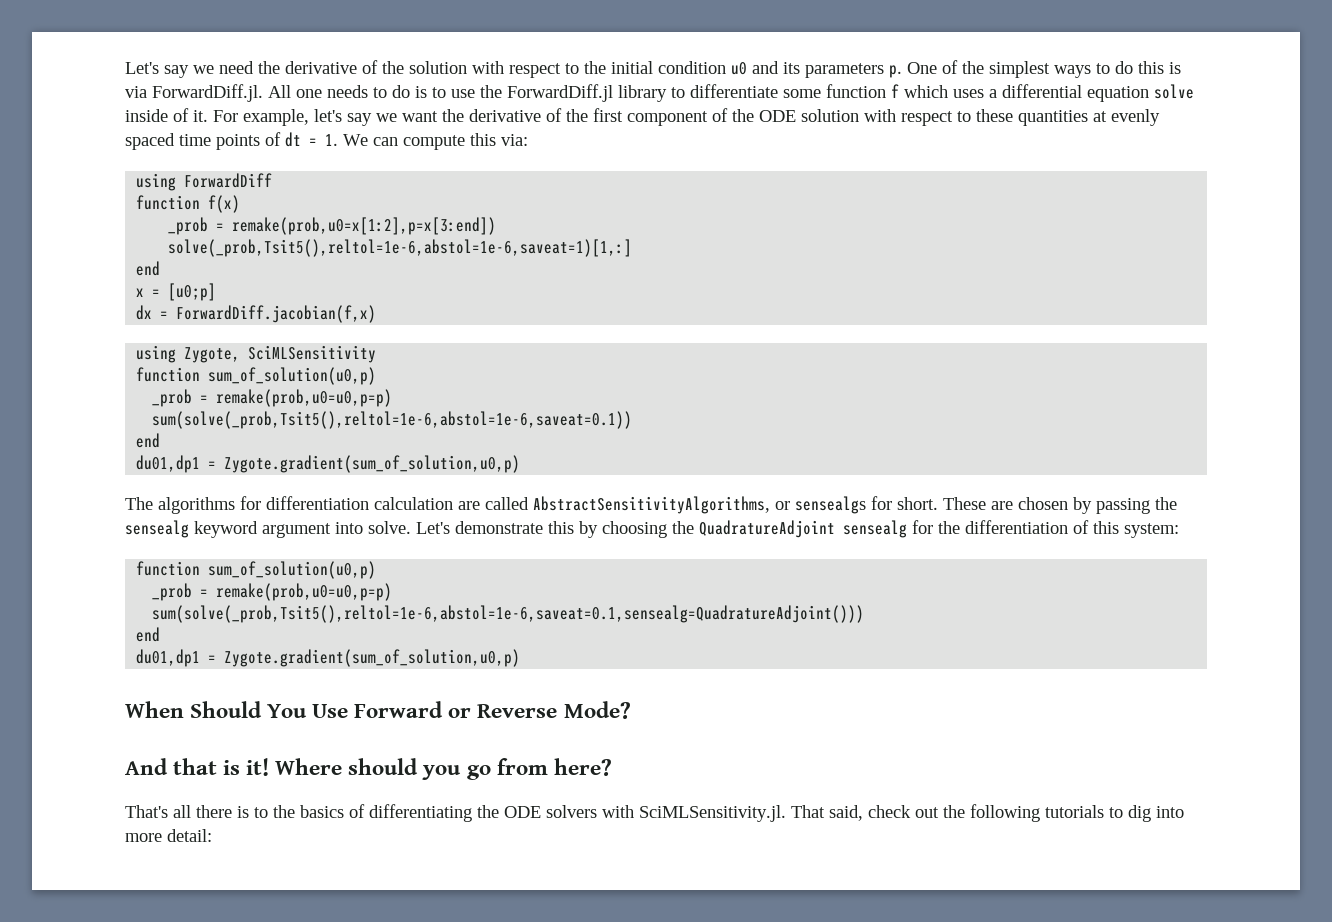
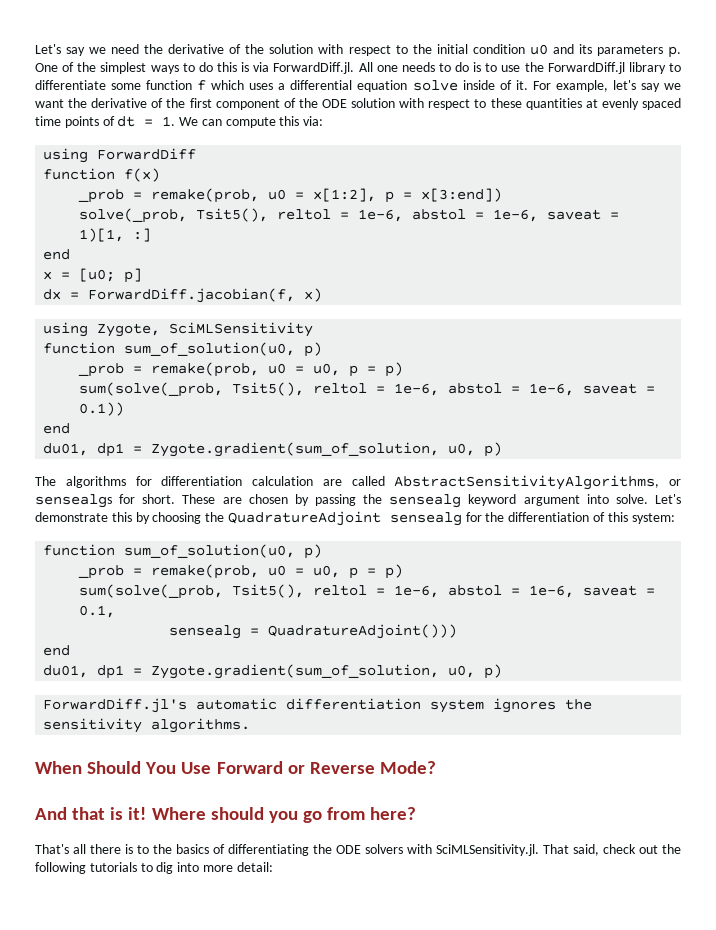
[232,217,497,235] [168,239,633,257] remake(prob,u0=x[1:2],p=x[3:end]) // solve(_prob,Tsit5(),reltol=1e-6,abstol=1e-6,saveat=1)[1,:] -> [151,188,503,203] [79,208,620,223] [79,228,152,242] remake(prob, u0 = x[1:2], p = x[3:end]) // solve(_prob, Tsit5(), reltol = 1e-6, abstol = 1e-6, saveat = 1)[1, :]
[168,283,217,301] [u0;p] -> [79,268,143,283] [u0; p]
[176,305,377,323] ForwardDiff.jacobian(f,x) -> [88,288,323,303] ForwardDiff.jacobian(f, x)
[208,367,377,385] [152,389,393,407] [152,411,633,429] [136,433,161,448] [136,455,521,473] sum_of_solution(u0,p) // _prob = remake(prob,u0=u0,p=p) // sum(solve(_prob,Tsit5(),reltol=1e-6,abstol=1e-6,saveat=0.1)) // end // du01,dp1 = Zygote.gradient(sum_of_solution,u0,p) -> [124,342,323,357] [78,362,404,377] [79,382,656,397] [79,402,125,416] [43,423,71,434] [43,442,503,457] sum_of_solution(u0, p) // _prob = remake(prob, u0 = u0, p = p) // sum(solve(_prob, Tsit5(), reltol = 1e-6, abstol = 1e-6, saveat = 0.1)) // end // du01, dp1 = Zygote.gradient(sum_of_solution, u0, p)
[208,561,377,579] [152,583,393,601] [152,605,865,623] [136,627,161,642] [136,649,521,667] sum_of_solution(u0,p) // _prob = remake(prob,u0=u0,p=p) // sum(solve(_prob,Tsit5(),reltol=1e-6,abstol=1e-6,saveat=0.1,sensealg=QuadratureAdjoint())) // end // du01,dp1 = Zygote.gradient(sum_of_solution,u0,p) -> [124,544,323,559] [78,564,404,579] [79,584,656,599] [79,605,116,618] [169,624,458,639] [43,645,71,656] [43,664,503,679] [43,698,593,713] [43,718,251,733] sum_of_solution(u0, p) // _prob = remake(prob, u0 = u0, p = p) // sum(solve(_prob, Tsit5(), reltol = 1e-6, abstol = 1e-6, saveat = 0.1, // sensealg = QuadratureAdjoint())) // end // du01, dp1 = Zygote.gradient(sum_of_solution, u0, p) // ForwardDiff.jl's automatic differentiation system ignores the sensitivity algorithms.

